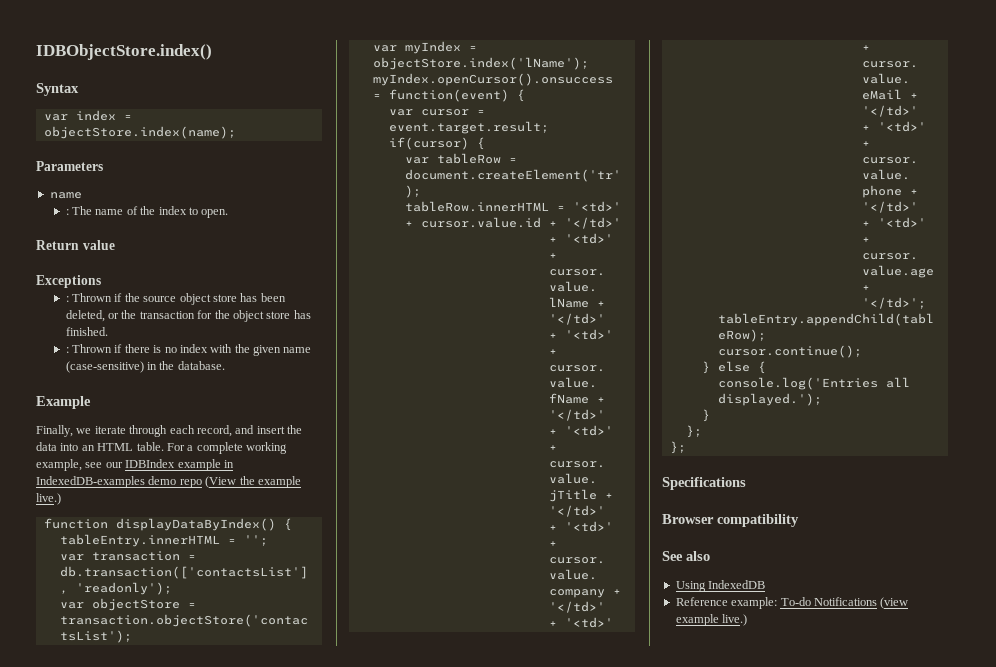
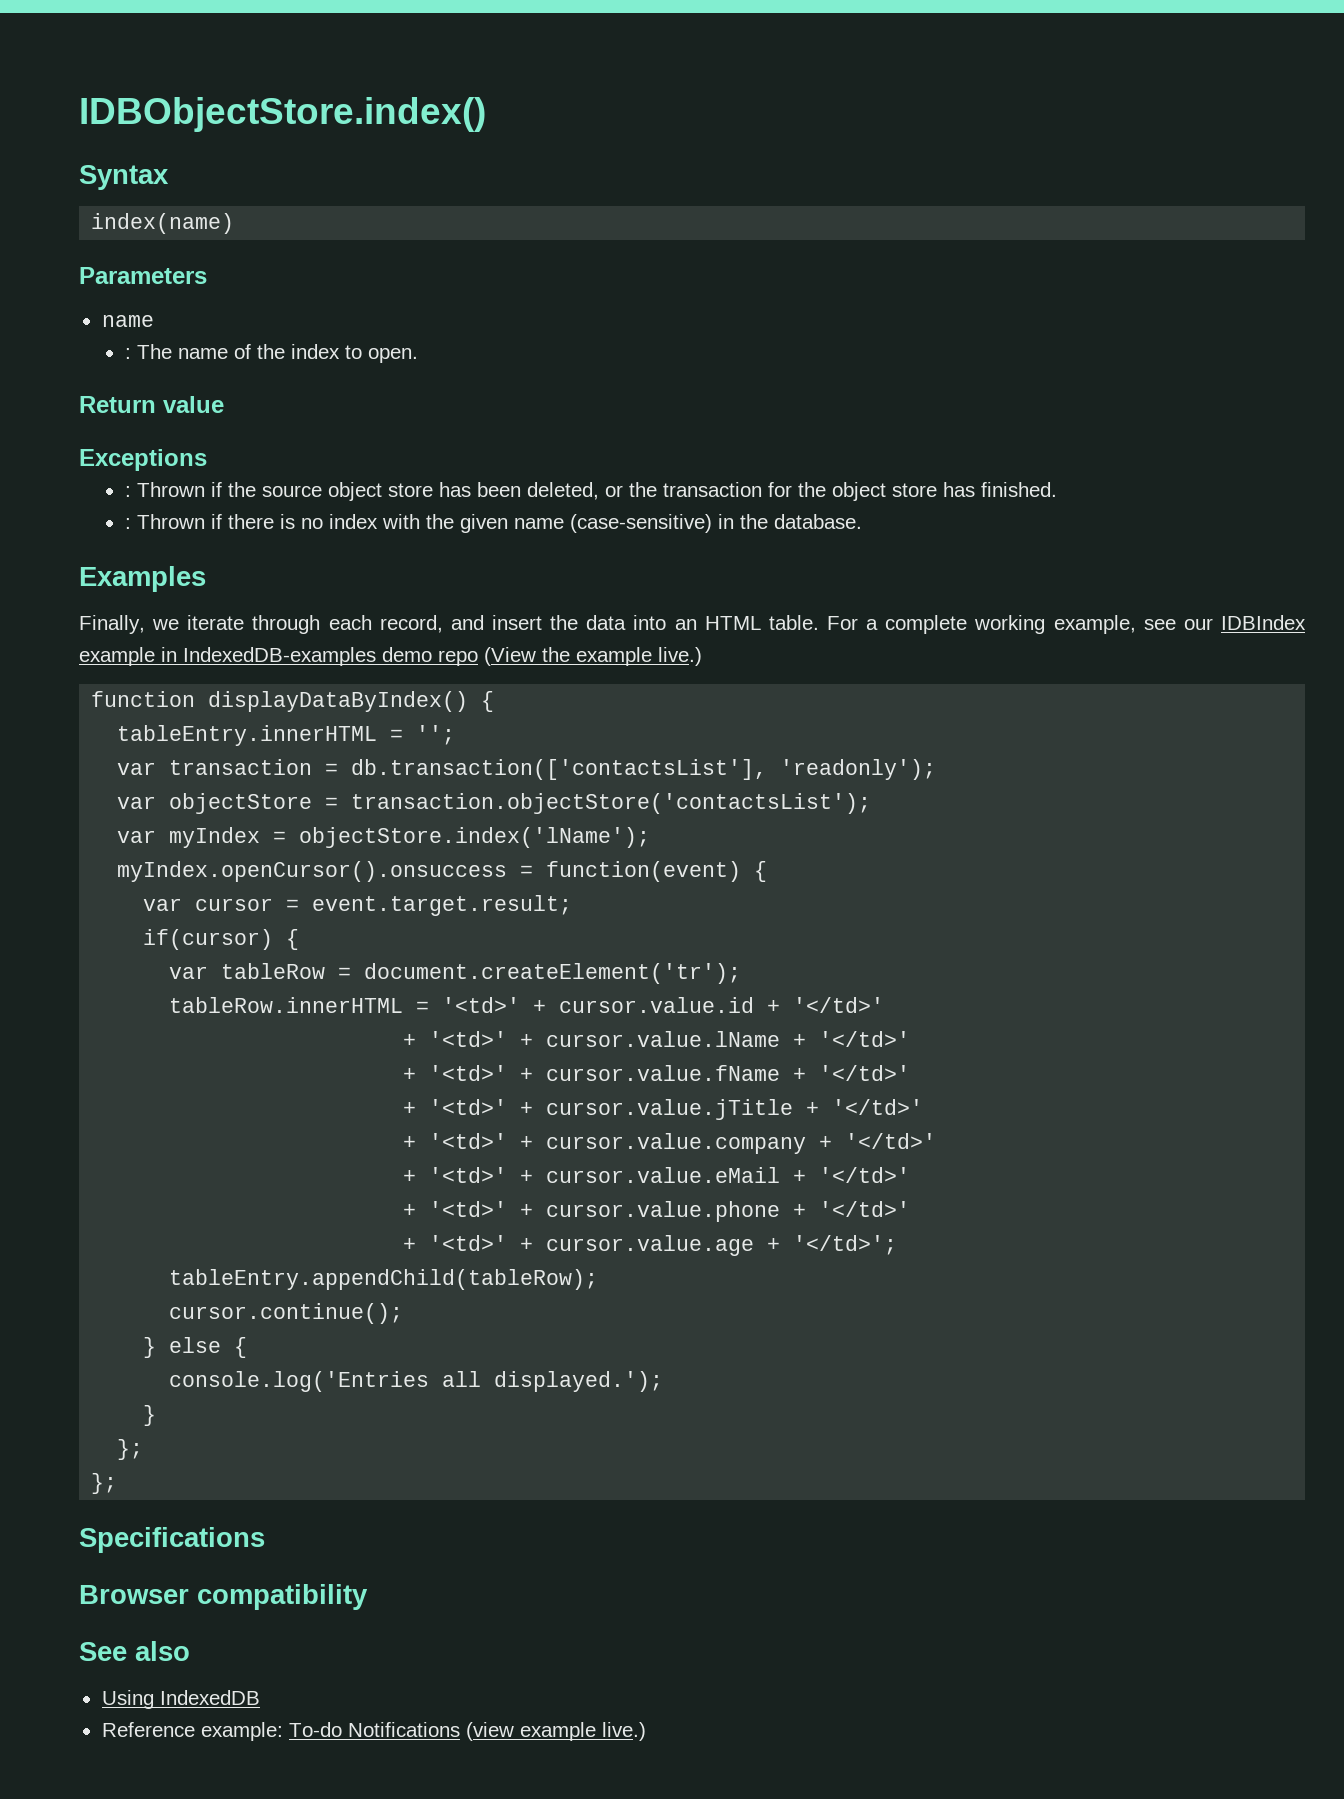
[43,110,132,121] [43,126,236,139] var index = objectStore.index(name); -> [91,213,235,234] index(name)
[36,396,91,409] Example -> [79,566,206,592] Examples

